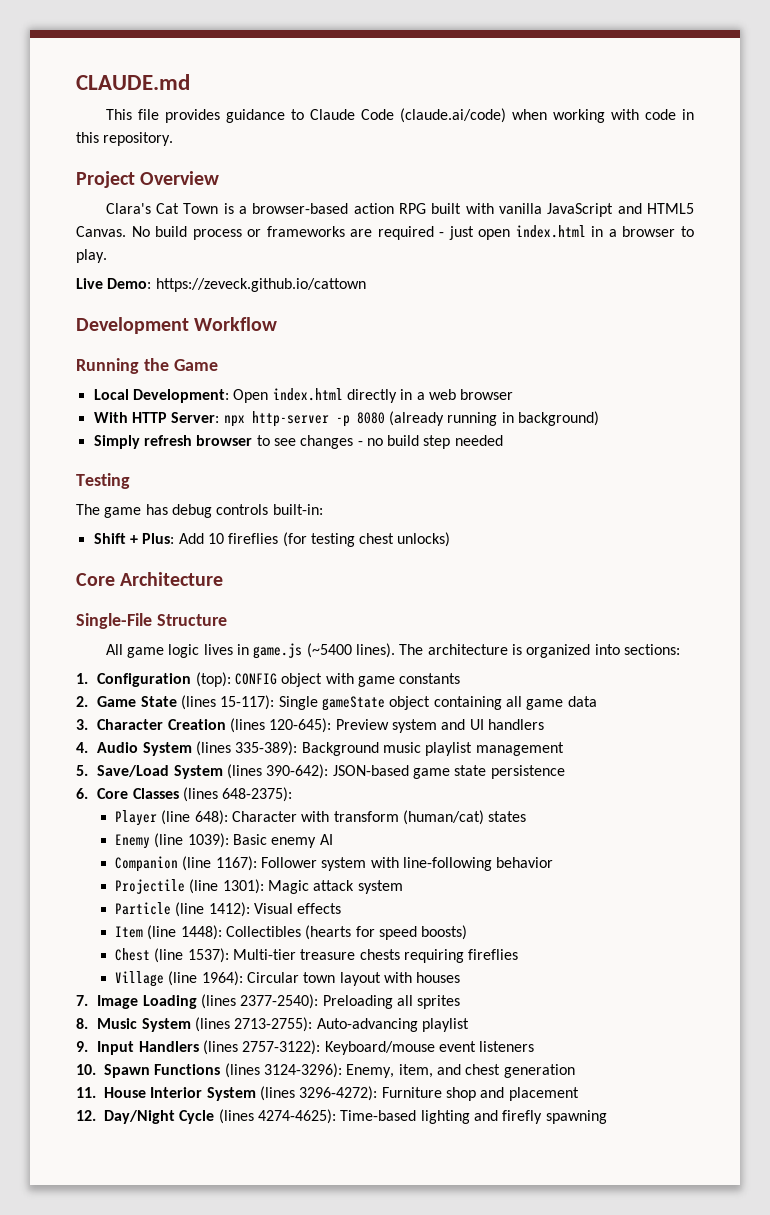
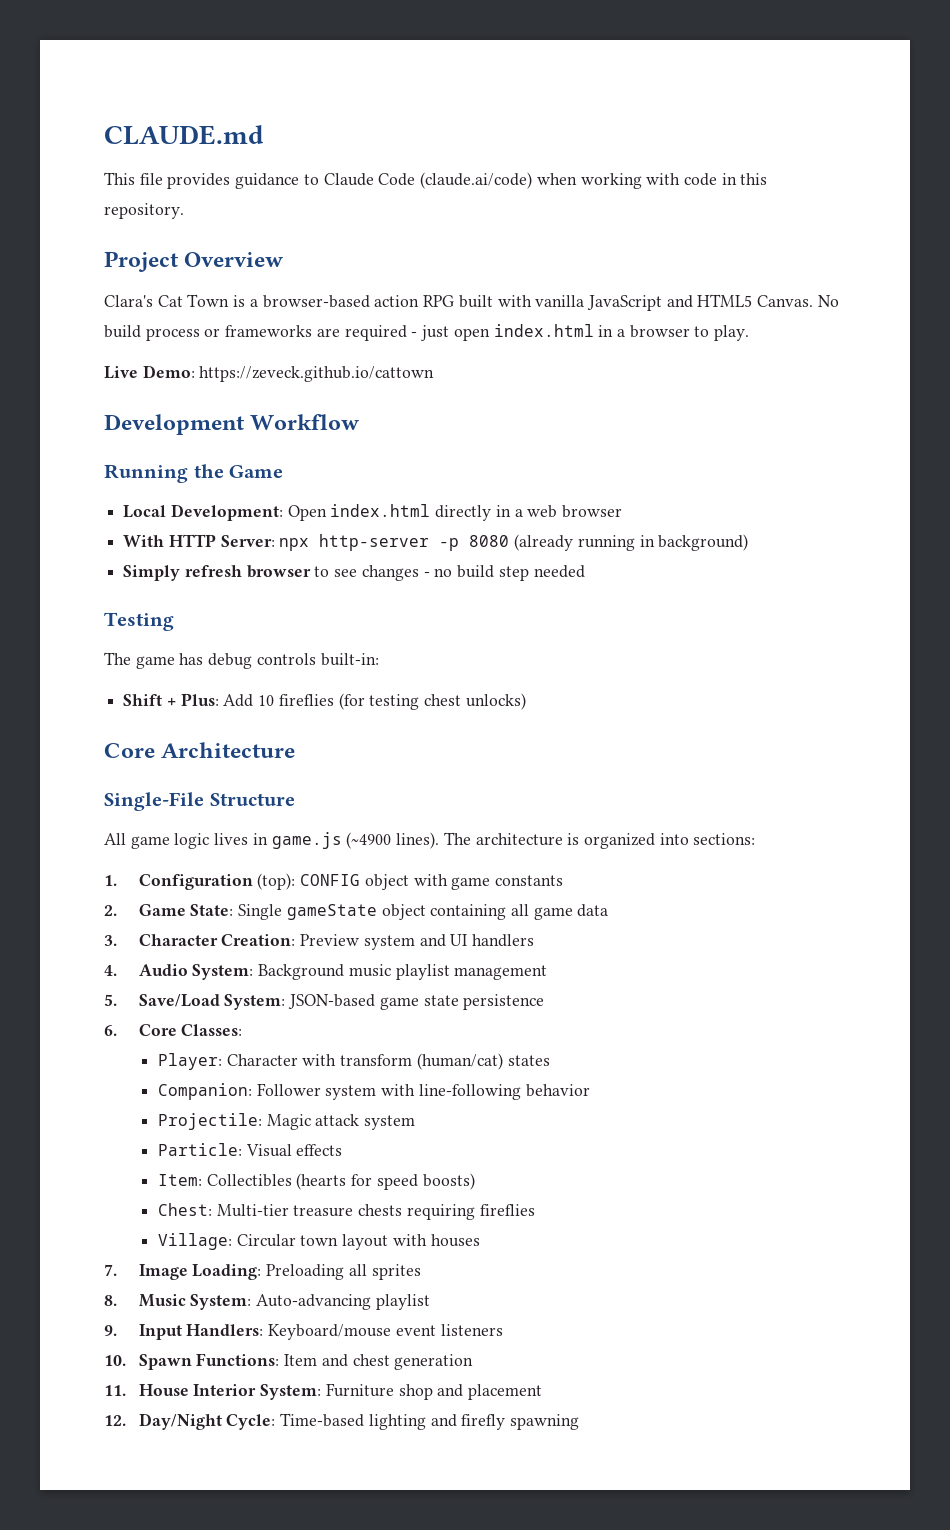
[306,643,352,658] (~5400 -> [346,832,392,849] (~4900
[140,695,275,710] State (lines 15-117): -> [190,904,234,916] State:
[167,718,332,733] Creation (lines 120-645): -> [221,934,296,946] Creation:
[142,741,298,756] System (lines 335-389): -> [192,964,254,980] System:
[173,764,329,779] System (lines 390-642): -> [224,994,286,1010] System:
[132,787,293,802] [115,810,228,826] Classes (lines 648-2375): // Player (line 648): -> [181,1024,243,1036] [157,1053,222,1070] Classes: // Player:
[115,833,333,849] [115,856,257,872] Enemy (line 1039): Basic enemy AI // Companion (line 1167): -> [157,1083,252,1100] Companion:
[115,879,264,894] Projectile (line 1301): -> [157,1113,262,1130] Projectile:
[115,902,250,917] Particle (line 1412): -> [157,1143,242,1156] Particle:
[115,925,222,940] Item (line 1448): -> [157,1174,202,1186] Item:
[115,948,229,963] Chest (line 1537): -> [157,1203,212,1216] Chest:
[115,971,243,987] Village (line 1964): -> [157,1233,232,1250] Village:
[142,994,319,1009] Loading (lines 2377-2540): -> [192,1264,262,1280] Loading:
[141,1017,313,1032] System (lines 2713-2755): -> [190,1294,252,1310] System:
[138,1040,321,1055] Handlers (lines 2757-3122): -> [186,1324,264,1336] Handlers:
[154,1063,433,1078] Functions (lines 3124-3296): Enemy, item, -> [196,1353,318,1366] Functions: Item
[206,1086,378,1101] System (lines 3296-4272): -> [260,1384,322,1400] System:
[179,1109,336,1124] Cycle (lines 4274-4625): -> [226,1414,276,1430] Cycle:

